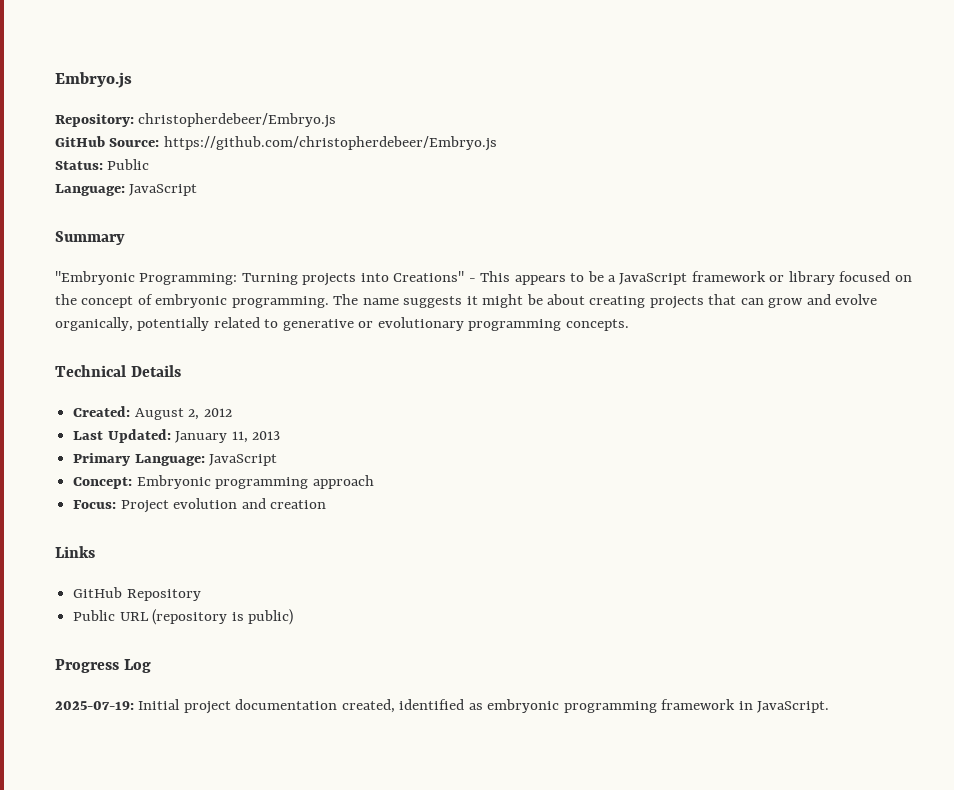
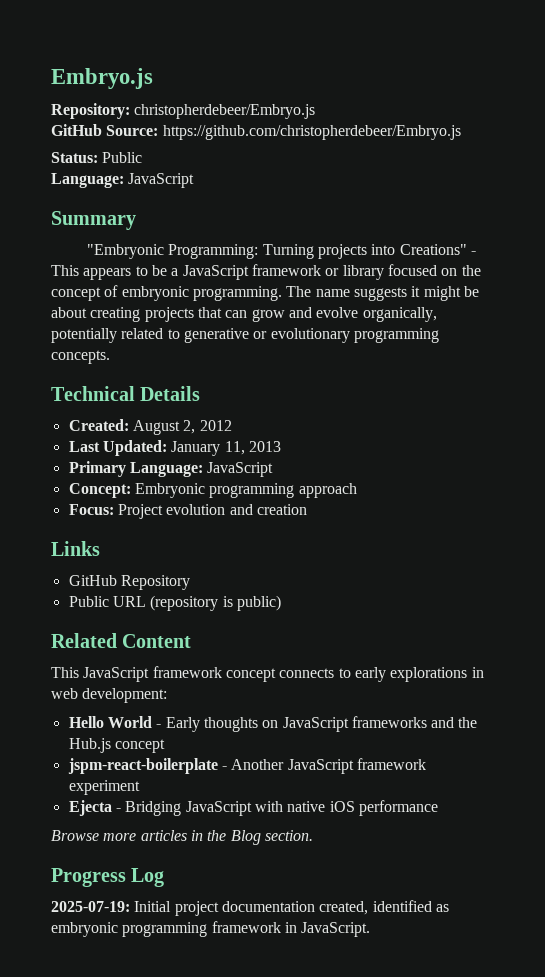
(293, 617) none -> [51,633,192,648] [51,666,484,682] [51,688,168,703] [68,716,478,732] [68,738,165,753] [67,758,426,774] [68,780,140,795] [68,800,438,816] [51,830,313,845] // Related Content // This JavaScript framework concept connects to early explorations in web development: // Hello World - Early thoughts on JavaScript frameworks and the Hub.js concept // jspm-react-boilerplate - Another JavaScript framework experiment // Ejecta - Bridging JavaScript with native iOS performance // Browse more articles in the Blog section.

